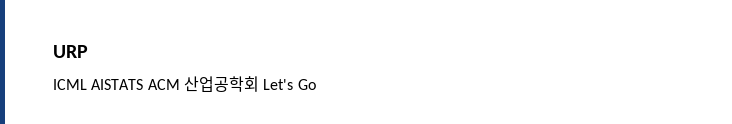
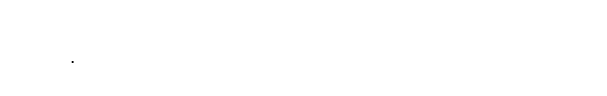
[53,45,88,58] [53,76,316,92] URP // ICML AISTATS ACM 산업공학회 Let's Go -> [70,61,75,63] .

